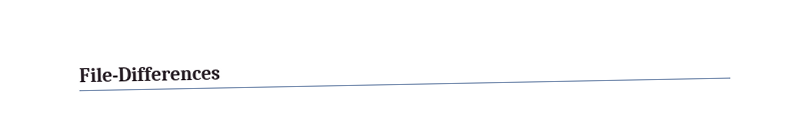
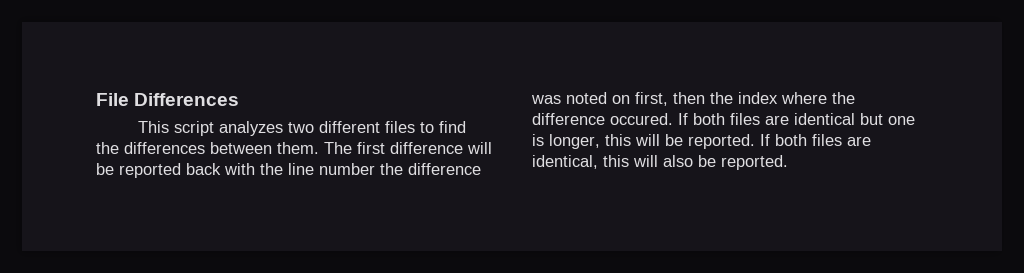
[78,64,221,83] File-Differences -> [96,93,240,106] [137,121,466,136] [96,142,492,154] [96,163,481,178] [531,92,855,106] [532,113,915,125] [532,134,871,149] [532,155,788,170] File Differences // This script analyzes two different files to find the differences between them. The first difference will be reported back with the line number the difference was noted on first, then the index where the difference occured. If both files are identical but one is longer, this will be reported. If both files are identical, this will also be reported.

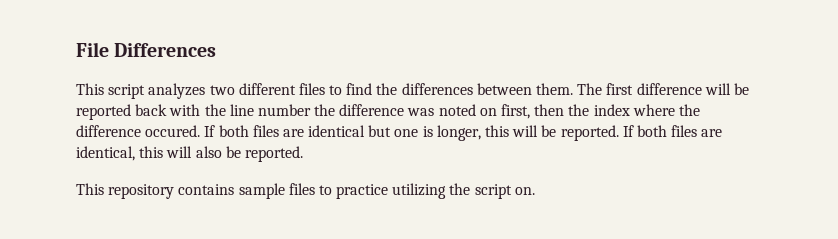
(788, 162) none -> [76,183,535,199] // This repository contains sample files to practice utilizing the script on.

